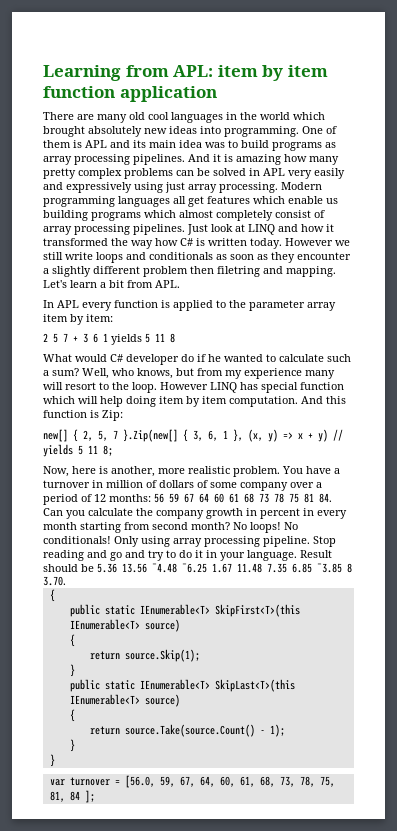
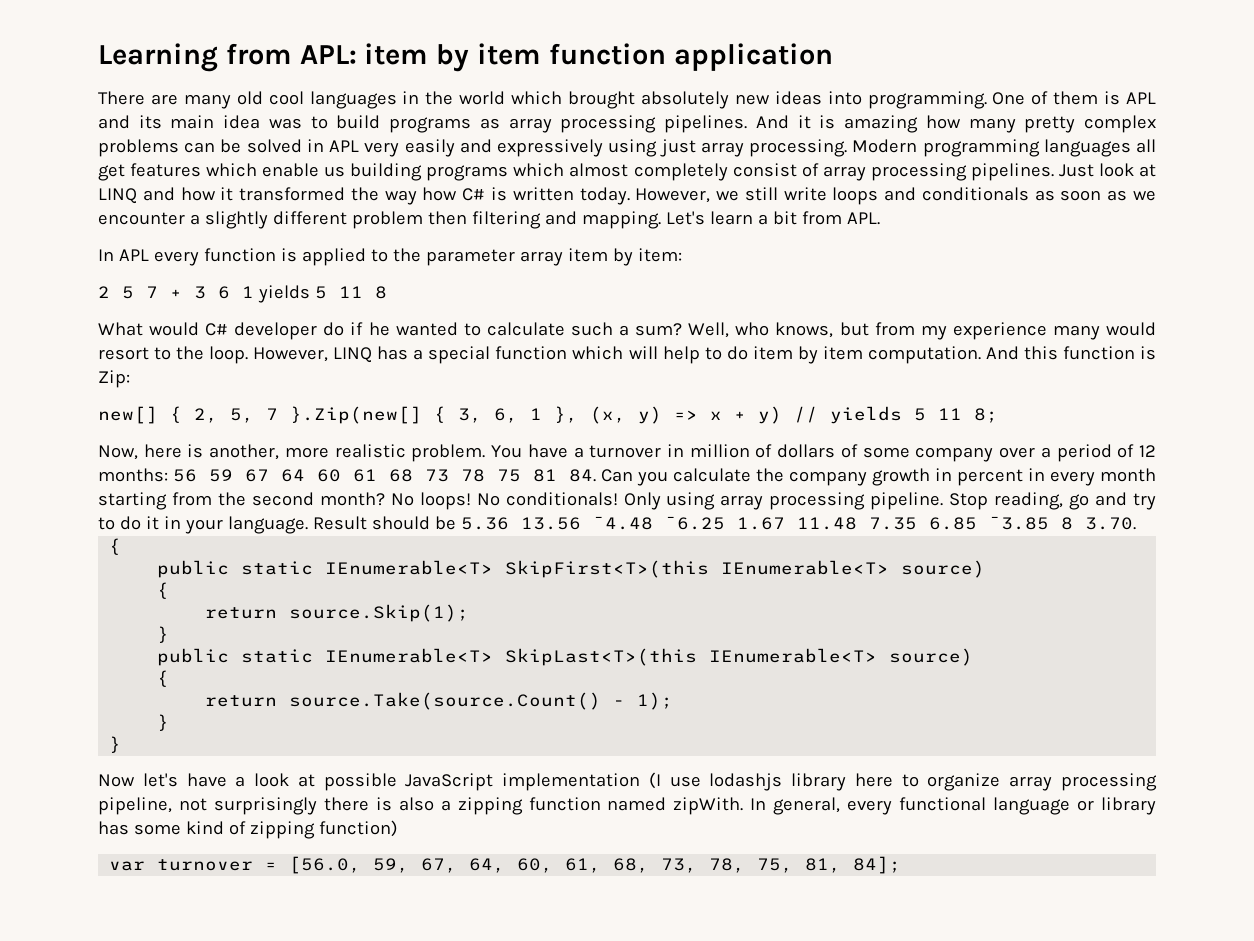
[285,238,333,246] However -> [635,188,711,203] However,
[271,252,295,263] they -> [1132,190,1156,201] we
[217,266,260,277] filetring -> [471,211,541,229] filtering
[43,382,63,390] will -> [1105,322,1156,336] would
[160,382,208,390] However -> [253,347,329,362] However,
(258, 386) none -> [413,349,424,360] a
[126,396,156,407] doing -> [704,346,748,360] to do
(150, 526) none -> [217,492,246,506] the
[43,550,107,561] reading and -> [994,492,1064,510] reading,
(55, 760) none -> [98,772,1157,791] [98,797,1157,815] [98,820,398,839] // Now let's have a look at possible JavaScript implementation (I use lodashjs library here to organize array processing pipeline, not surprisingly there is also a zipping function named zipWith. In general, every functional language or library has some kind of zipping function)
[69,790,95,803] 84 ]; -> [853,856,902,874] 84];

